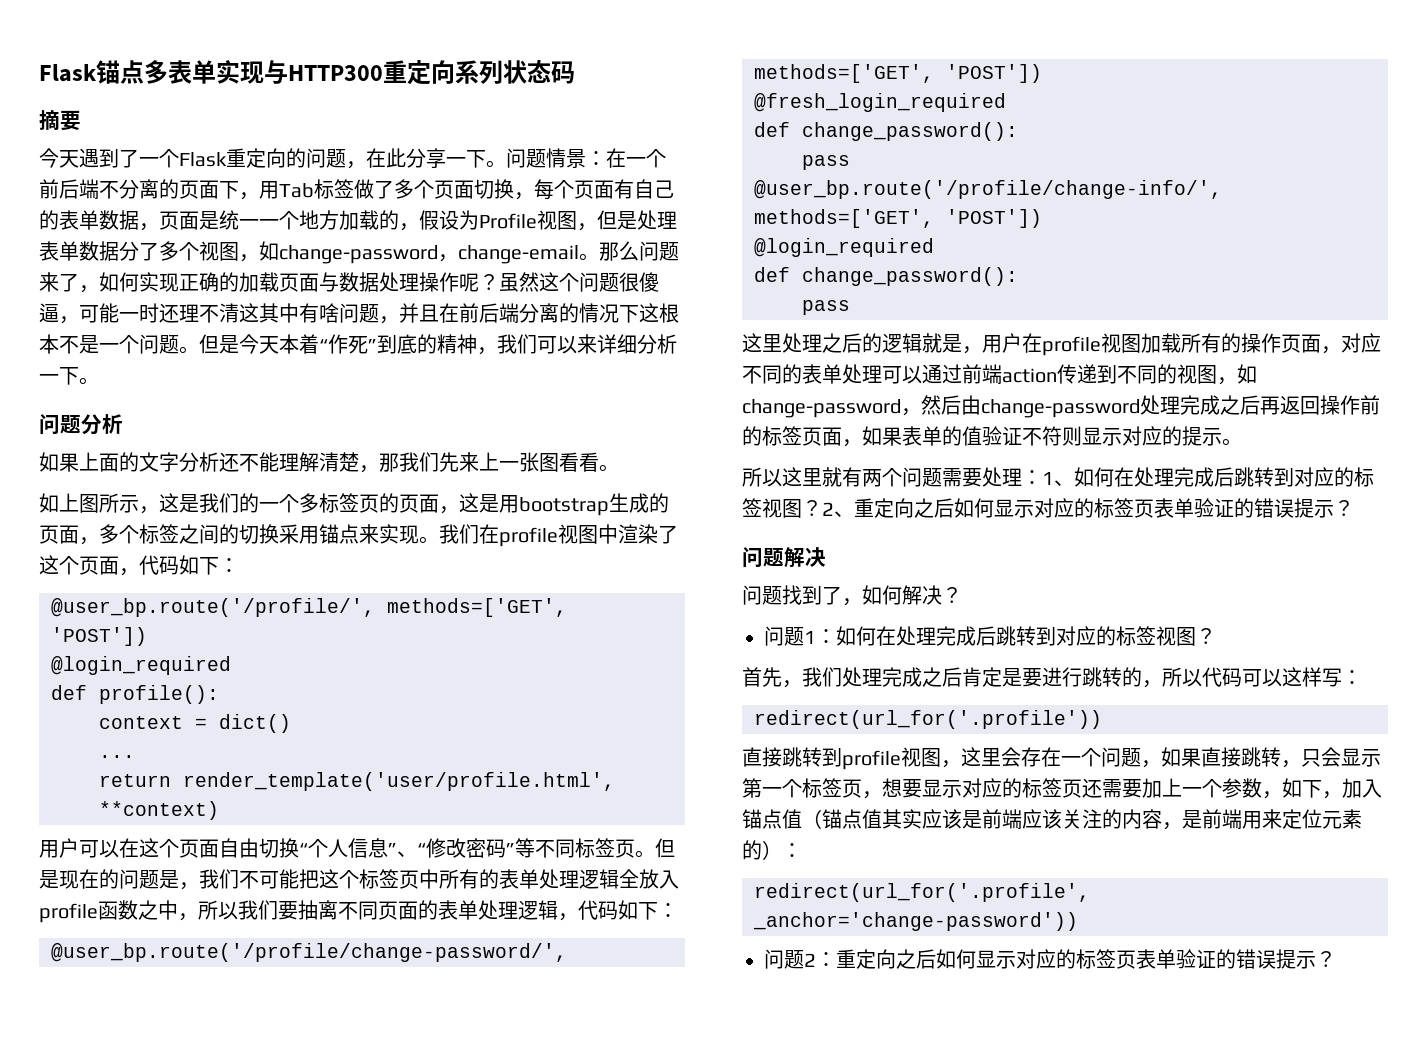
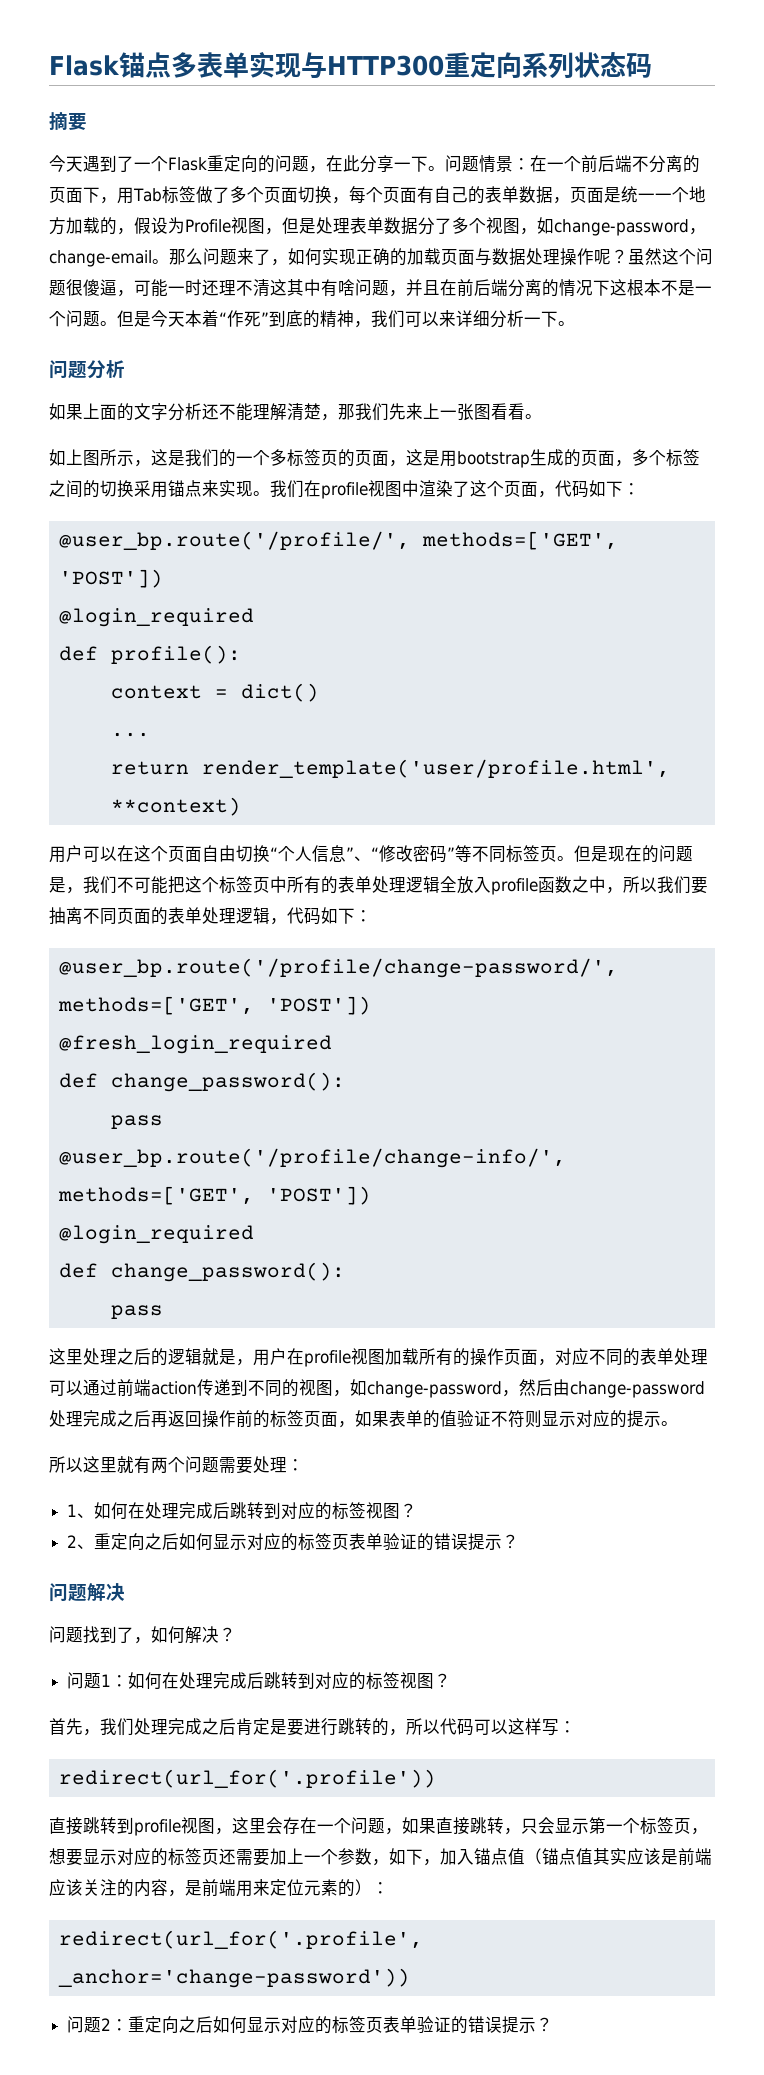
(1042, 477) none -> (304, 1465) //
(822, 508) none -> (418, 1510) //

